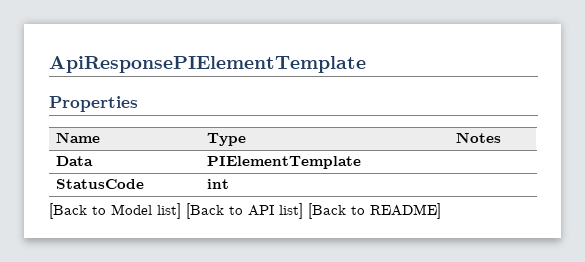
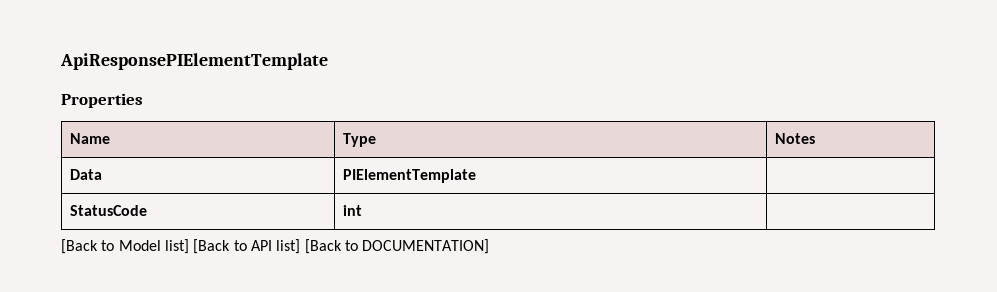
[370,203,441,219] README] -> [362,239,490,254] DOCUMENTATION]

